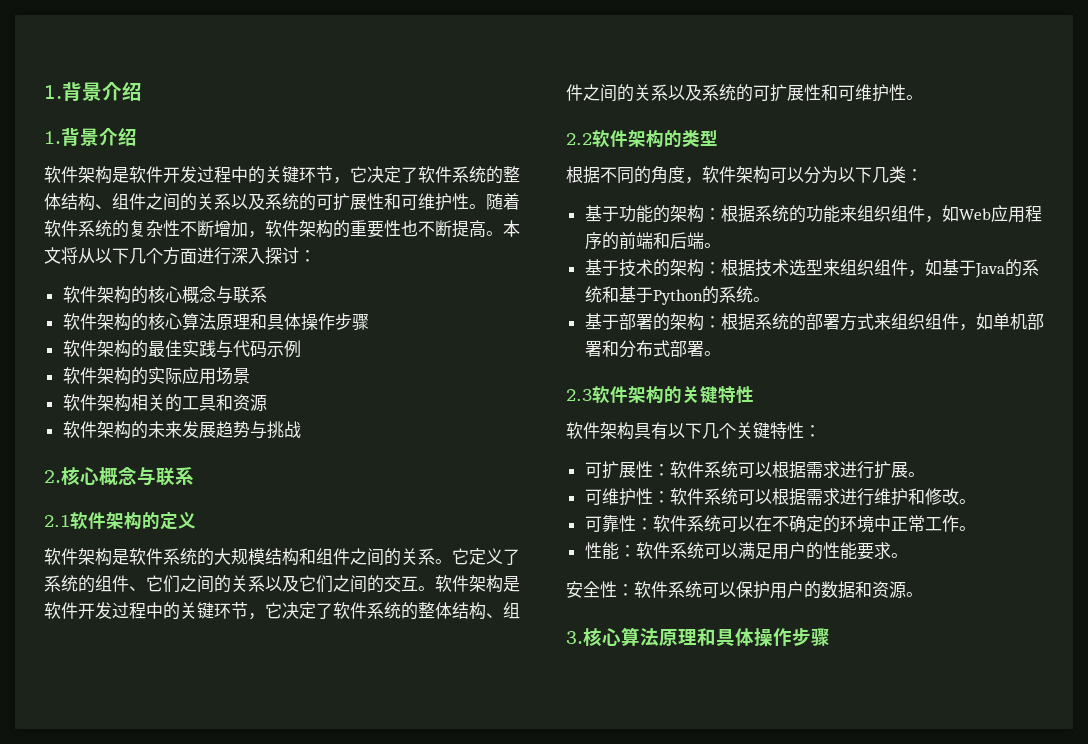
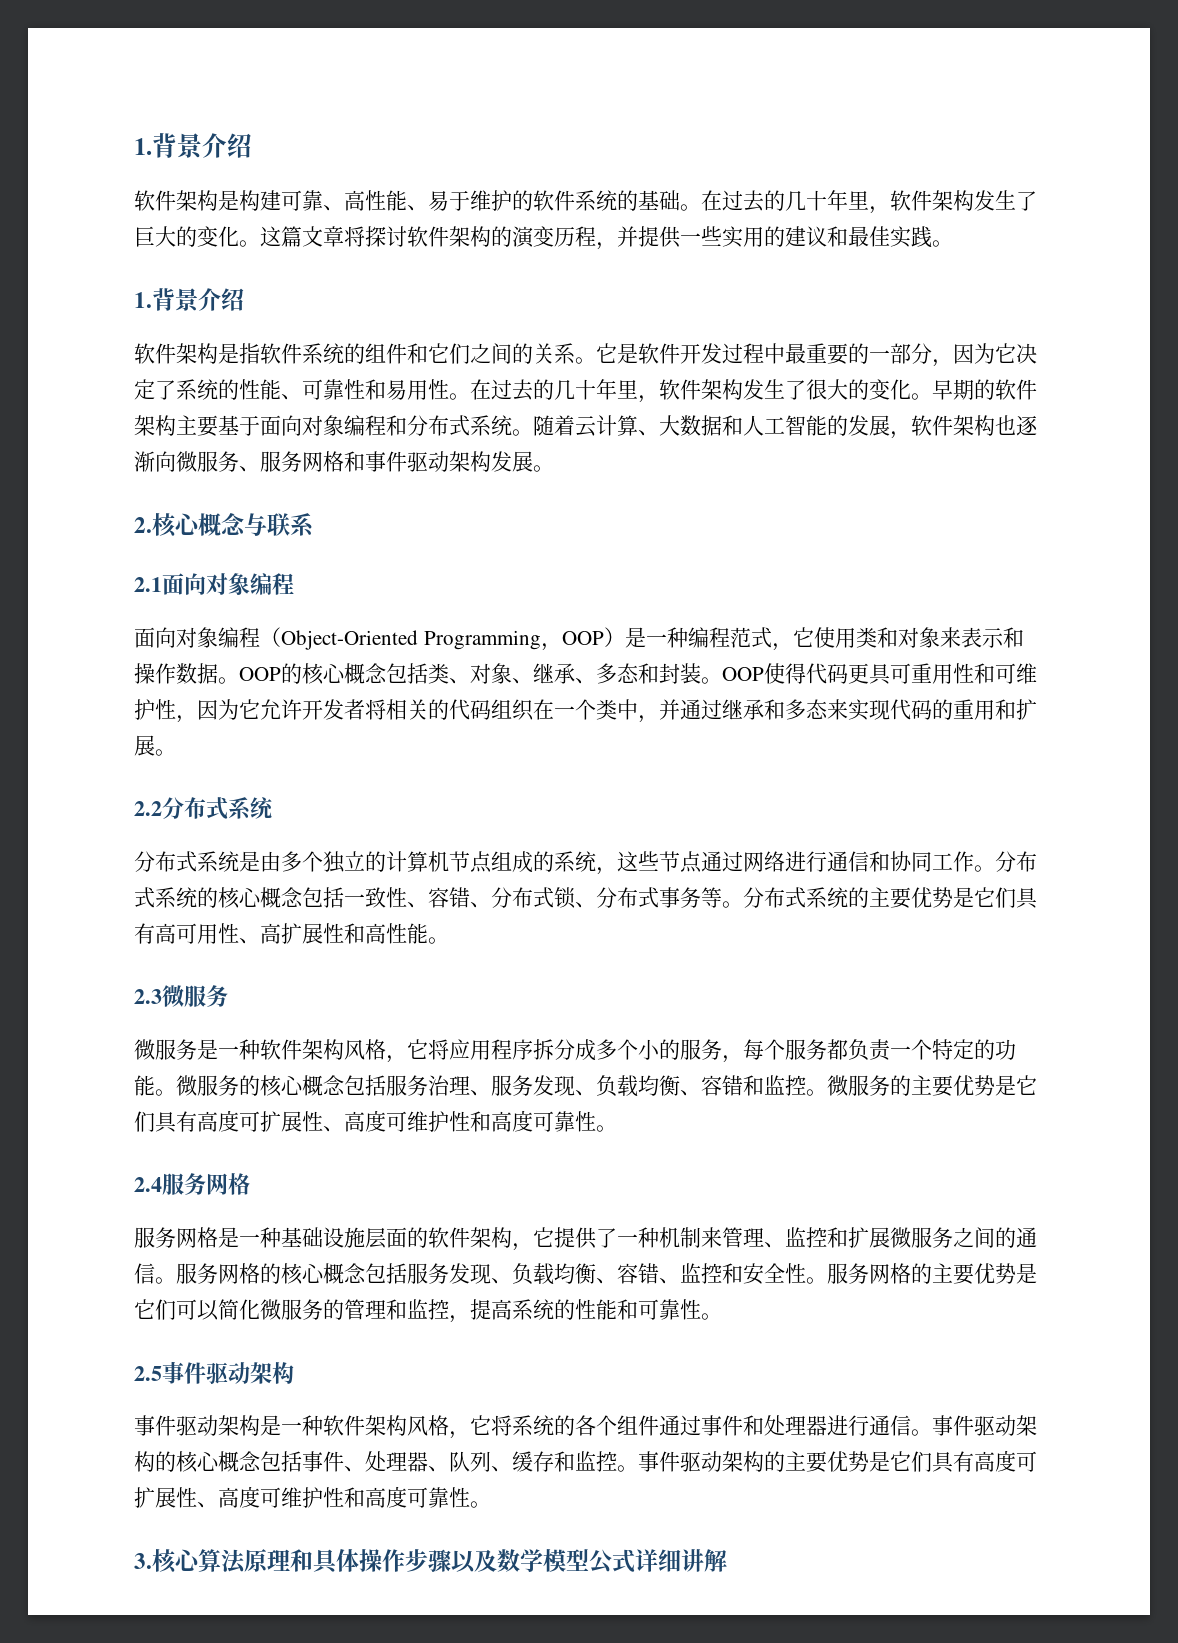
[44,82,142,102] [44,128,137,146] [44,166,520,184] [44,193,520,211] [44,220,520,238] [44,247,316,265] [62,286,267,304] [62,313,369,331] [62,340,301,358] [62,367,250,385] [62,394,267,412] [62,421,301,439] 1.背景介绍 // 1.背景介绍 // 软件架构是软件开发过程中的关键环节，它决定了软件系统的整体结构、组件之间的关系以及系统的可扩展性和可维护性。随着软件系统的复杂性不断增加，软件架构的重要性也不断提高。本文将从以下几个方面进行深入探讨： // 软件架构的核心概念与联系 // 软件架构的核心算法原理和具体操作步骤 // 软件架构的最佳实践与代码示例 // 软件架构的实际应用场景 // 软件架构相关的工具和资源 // 软件架构的未来发展趋势与挑战 -> [134,133,252,159] [134,190,1037,214] [134,226,953,250] [134,288,244,312] [134,343,1037,367] [134,379,1037,403] [134,415,1038,439] [134,451,554,472] 1.背景介绍 // 软件架构是构建可靠、高性能、易于维护的软件系统的基础。在过去的几十年里，软件架构发生了巨大的变化。这篇文章将探讨软件架构的演变历程，并提供一些实用的建议和最佳实践。 // 1.背景介绍 // 软件架构是指软件系统的组件和它们之间的关系。它是软件开发过程中最重要的一部分，因为它决定了系统的性能、可靠性和易用性。在过去的几十年里，软件架构发生了很大的变化。早期的软件架构主要基于面向对象编程和分布式系统。随着云计算、大数据和人工智能的发展，软件架构也逐渐向微服务、服务网格和事件驱动架构发展。
[70,512,196,530] [44,548,520,566] [44,575,520,593] [44,602,520,620] [566,84,923,102] [566,130,718,148] [566,166,923,184] [584,205,1042,223] [584,232,721,250] [584,259,1039,278] [584,286,770,305] [584,313,1044,331] [584,340,721,358] [566,386,754,404] [566,422,821,440] [584,461,925,479] [584,488,976,506] [584,515,976,533] [584,542,908,560] [566,581,906,599] 软件架构的定义 // 软件架构是软件系统的大规模结构和组件之间的关系。它定义了系统的组件、它们之间的关系以及它们之间的交互。软件架构是软件开发过程中的关键环节，它决定了软件系统的整体结构、组件之间的关系以及系统的可扩展性和可维护性。 // 2.2软件架构的类型 // 根据不同的角度，软件架构可以分为以下几类： // 基于功能的架构：根据系统的功能来组织组件，如Web应用程序的前端和后端。 // 基于技术的架构：根据技术选型来组织组件，如基于Java的系统和基于Python的系统。 // 基于部署的架构：根据系统的部署方式来组织组件，如单机部署和分布式部署。 // 2.3软件架构的关键特性 // 软件架构具有以下几个关键特性： // 可扩展性：软件系统可以根据需求进行扩展。 // 可维护性：软件系统可以根据需求进行维护和修改。 // 可靠性：软件系统可以在不确定的环境中正常工作。 // 性能：软件系统可以满足用户的性能要求。 // 安全性：软件系统可以保护用户的数据和资源 -> [162,573,294,595] [134,627,1024,651] [134,663,1037,685] [134,699,1037,723] [134,735,176,756] [134,797,273,820] [134,851,1037,875] [134,887,1038,909] [134,923,449,944] [134,985,228,1007] [134,1039,1016,1063] [134,1075,1037,1097] [134,1110,617,1133] [134,1173,250,1195] [134,1227,1037,1251] [134,1263,1037,1285] [134,1299,722,1323] [134,1361,294,1384] [134,1415,1037,1439] [134,1450,1037,1473] [134,1486,470,1508] 面向对象编程 // 面向对象编程（Object-Oriented Programming，OOP）是一种编程范式，它使用类和对象来表示和操作数据。OOP的核心概念包括类、对象、继承、多态和封装。OOP使得代码更具可重用性和可维护性，因为它允许开发者将相关的代码组织在一个类中，并通过继承和多态来实现代码的重用和扩展。 // 2.2分布式系统 // 分布式系统是由多个独立的计算机节点组成的系统，这些节点通过网络进行通信和协同工作。分布式系统的核心概念包括一致性、容错、分布式锁、分布式事务等。分布式系统的主要优势是它们具有高可用性、高扩展性和高性能。 // 2.3微服务 // 微服务是一种软件架构风格，它将应用程序拆分成多个小的服务，每个服务都负责一个特定的功能。微服务的核心概念包括服务治理、服务发现、负载均衡、容错和监控。微服务的主要优势是它们具有高度可扩展性、高度可维护性和高度可靠性。 // 2.4服务网格 // 服务网格是一种基础设施层面的软件架构，它提供了一种机制来管理、监控和扩展微服务之间的通信。服务网格的核心概念包括服务发现、负载均衡、容错、监控和安全性。服务网格的主要优势是它们可以简化微服务的管理和监控，提高系统的性能和可靠性。 // 2.5事件驱动架构 // 事件驱动架构是一种软件架构风格，它将系统的各个组件通过事件和处理器进行通信。事件驱动架构的核心概念包括事件、处理器、队列、缓存和监控。事件驱动架构的主要优势是它们具有高度可扩展性、高度可维护性和高度可靠性
(830, 637) none -> [451,1549,727,1574] 以及数学模型公式详细讲解

